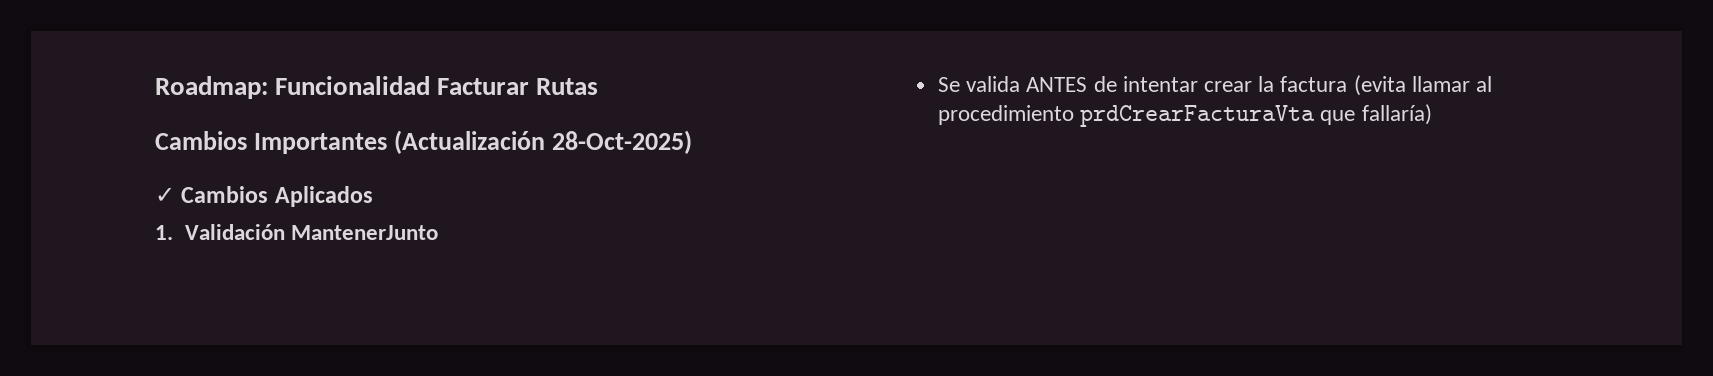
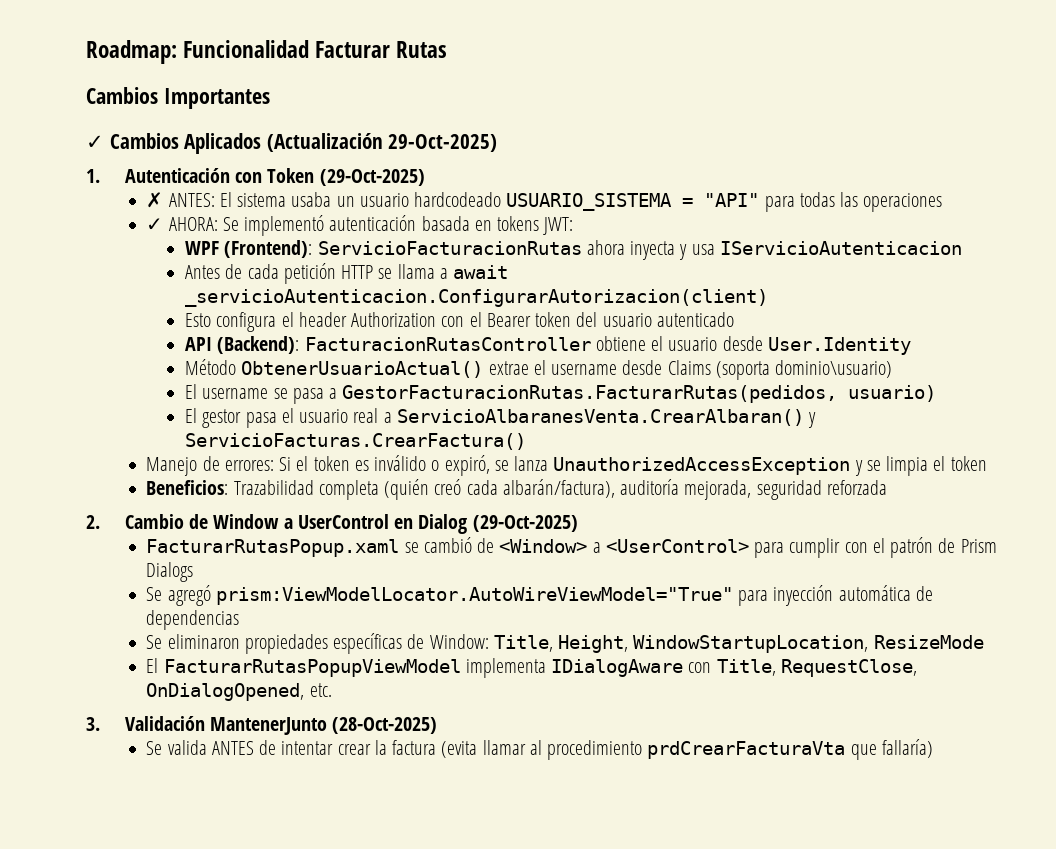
[393,130,692,154] (Actualización 28-Oct-2025) -> (270, 98) none
[155,225,173,240] // 1. -> [266,133,498,152] [86,168,425,186] [146,192,943,212] [146,215,574,236] [185,240,962,260] [185,263,509,284] [185,289,769,307] [185,312,734,332] [185,336,911,355] [185,359,893,380] [185,384,937,404] [185,408,817,428] [185,433,527,450] [146,455,987,476] [146,479,887,500] [86,514,578,534] [146,537,997,558] [146,562,194,582] [146,585,933,606] [146,610,240,630] [146,633,984,654] [146,658,917,678] [146,683,332,701] [86,717,100,731] (Actualización 29-Oct-2025) // 1. Autenticación con Token (29-Oct-2025) // ✗ ANTES: El sistema usaba un usuario hardcodeado USUARIO_SISTEMA = "API" para todas las operaciones // ✓ AHORA: Se implementó autenticación basada en tokens JWT: // WPF (Frontend): ServicioFacturacionRutas ahora inyecta y usa IServicioAutenticacion // Antes de cada petición HTTP se llama a await _servicioAutenticacion.ConfigurarAutorizacion(client) // Esto configura el header Authorization con el Bearer token del usuario autenticado // API (Backend): FacturacionRutasController obtiene el usuario desde User.Identity // Método ObtenerUsuarioActual() extrae el username desde Claims (soporta dominio\usuario) // El username se pasa a GestorFacturacionRutas.FacturarRutas(pedidos, usuario) // El gestor pasa el usuario real a ServicioAlbaranesVenta.CrearAlbaran() y ServicioFacturas.CrearFactura() // Manejo de errores: Si el token es inválido o expiró, se lanza UnauthorizedAccessException y se limpia el token // Beneficios: Trazabilidad completa (quién creó cada albarán/factura), auditoría mejorada, seguridad reforzada // 2. Cambio de Window a UserControl en Dialog (29-Oct-2025) // FacturarRutasPopup.xaml se cambió de <Window> a <UserControl> para cumplir con el patrón de Prism Dialogs // Se agregó prism:ViewModelLocator.AutoWireViewModel="True" para inyección automática de dependencias // Se eliminaron propiedades específicas de Window: Title, Height, WindowStartupLocation, ResizeMode // El FacturarRutasPopupViewModel implementa IDialogAware con Title, RequestClose, OnDialogOpened, etc. // 3.
(438, 232) none -> [332,717,438,734] (28-Oct-2025)

